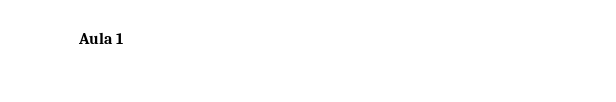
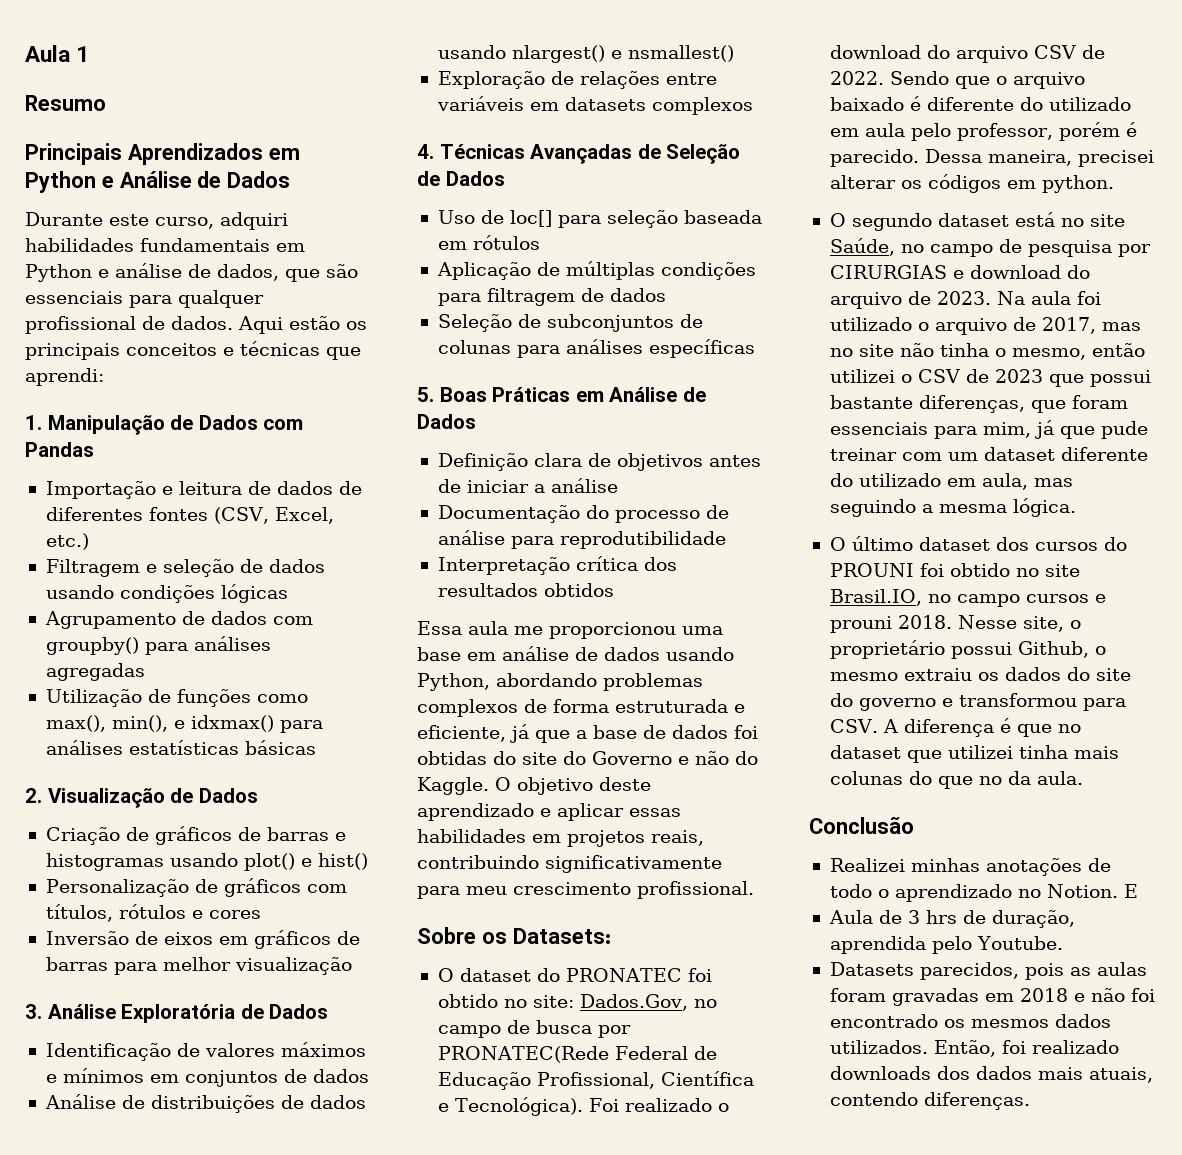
(124, 38) none -> [25,95,106,111] [25,143,300,165] [25,171,291,193] [25,212,288,230] [25,238,305,252] [25,263,358,282] [25,290,264,308] [25,316,367,334] [25,341,361,360] [25,368,104,386] [25,415,304,435] [25,442,94,457] [45,481,362,499] [45,507,334,524] [45,533,89,550] [45,559,325,577] [45,584,288,603] [44,611,313,629] [45,636,271,655] [45,663,145,681] [45,689,308,707] [45,715,323,733] [45,740,316,755] [25,788,258,808] [45,826,346,845] [45,853,368,871] [45,878,347,897] [45,904,261,922] [45,930,360,949] [45,957,352,975] [25,1004,329,1023] [45,1042,366,1061] [45,1068,369,1087] [44,1094,366,1113] [437,45,734,63] [437,71,717,89] [436,96,753,115] [417,144,741,164] [417,171,505,186] [437,210,762,228] [437,235,540,250] [436,261,756,280] [437,288,666,306] [437,314,703,332] [437,339,755,358] [417,387,706,402] [417,414,476,429] [437,453,761,471] [437,478,618,493] [437,505,729,523] [437,530,726,549] [437,556,677,575] [437,583,614,597] [417,621,723,639] [417,646,734,661] [417,673,703,691] [417,699,745,717] [417,724,758,743] [417,751,758,765] [417,777,651,795] [417,803,681,821] [417,829,704,847] [417,855,722,873] [417,881,754,899] [417,927,611,944] [437,968,712,982] [437,994,717,1011] [437,1020,631,1038] [437,1046,717,1063] [437,1071,754,1090] [437,1097,729,1116] [829,45,1105,63] [829,71,1085,89] [829,96,1131,111] [829,122,1137,141] [829,149,1154,167] [829,174,1114,193] [829,212,1125,231] [829,238,1151,257] [829,265,1090,279] [829,291,1101,309] [829,317,1141,335] [829,343,1145,360] [829,369,1151,387] [829,395,1128,413] [829,420,1148,439] [829,447,1148,461] [829,473,1073,490] [829,498,1076,517] [829,536,1127,551] [829,563,1080,577] [829,589,1106,607] [829,615,1081,633] [829,640,1106,659] [829,667,1131,681] [829,693,1126,711] [829,718,1081,737] [829,745,1119,763] [829,771,1083,789] [809,816,914,834] [829,858,1111,876] [829,884,1138,902] [828,910,1075,928] [829,936,1063,954] [829,962,1147,980] [829,988,1155,1006] [829,1014,1111,1028] [829,1040,1119,1057] [829,1066,1153,1083] [829,1092,1030,1110] // Resumo // Principais Aprendizados em Python e Análise de Dados // Durante este curso, adquiri habilidades fundamentais em Python e análise de dados, que são essenciais para qualquer profissional de dados. Aqui estão os principais conceitos e técnicas que aprendi: // 1. Manipulação de Dados com Pandas // Importação e leitura de dados de diferentes fontes (CSV, Excel, etc.) // Filtragem e seleção de dados usando condições lógicas // Agrupamento de dados com groupby() para análises agregadas // Utilização de funções como max(), min(), e idxmax() para análises estatísticas básicas // 2. Visualização de Dados // Criação de gráficos de barras e histogramas usando plot() e hist() // Personalização de gráficos com títulos, rótulos e cores // Inversão de eixos em gráficos de barras para melhor visualização // 3. Análise Exploratória de Dados // Identificação de valores máximos e mínimos em conjuntos de dados // Análise de distribuições de dados usando nlargest() e nsmallest() // Exploração de relações entre variáveis em datasets complexos // 4. Técnicas Avançadas de Seleção de Dados // Uso de loc[] para seleção baseada em rótulos // Aplicação de múltiplas condições para filtragem de dados // Seleção de subconjuntos de colunas para análises específicas // 5. Boas Práticas em Análise de Dados // Definição clara de objetivos antes de iniciar a análise // Documentação do processo de análise para reprodutibilidade // Interpretação crítica dos resultados obtidos // Essa aula me proporcionou uma base em análise de dados usando Python, abordando problemas complexos de forma estruturada e eficiente, já que a base de dados foi obtidas do site do Governo e não do Kaggle. O objetivo deste aprendizado e aplicar essas habilidades em projetos reais, contribuindo significativamente para meu crescimento profissional. // Sobre os Datasets: // O dataset do PRONATEC foi obtido no site: Dados.Gov, no campo de busca por PRONATEC(Rede Federal de Educação Profissional, Científica e Tecnológica). Foi realizado o download do arquivo CSV de 2022. Sendo que o arquivo baixado é diferente do utilizado em aula pelo professor, porém é parecido. Dessa maneira, precisei alterar os códigos em python. // O segundo dataset está no site Saúde, no campo de pesquisa por CIRURGIAS e download do arquivo de 2023. Na aula foi utilizado o arquivo de 2017, mas no site não tinha o mesmo, então utilizei o CSV de 2023 que possui bastante diferenças, que foram essenciais para mim, já que pude treinar com um dataset diferente do utilizado em aula, mas seguindo a mesma lógica. // O último dataset dos cursos do PROUNI foi obtido no site Brasil.IO, no campo cursos e prouni 2018. Nesse site, o proprietário possui Github, o mesmo extraiu os dados do site do governo e transformou para CSV. A diferença é que no dataset que utilizei tinha mais colunas do que no da aula. // Conclusão // Realizei minhas anotações de todo o aprendizado no Notion. E // Aula de 3 hrs de duração, aprendida pelo Youtube. // Datasets parecidos, pois as aulas foram gravadas em 2018 e não foi encontrado os mesmos dados utilizados. Então, foi realizado downloads dos dados mais atuais, contendo diferenças.

